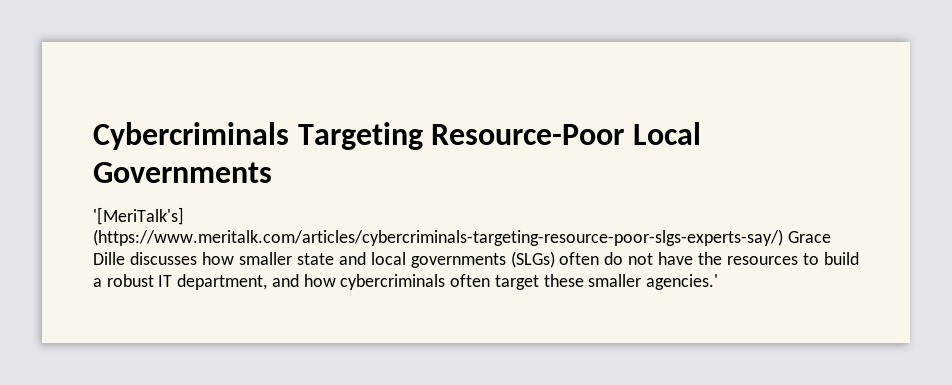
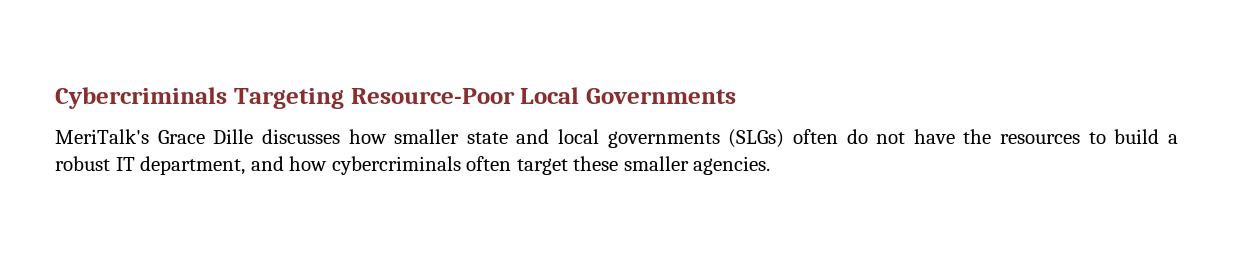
[93,207,184,225] [93,229,783,246] '[MeriTalk's] (https://www.meritalk.com/articles/cybercriminals-targeting-resource-poor-slgs-experts-say/) -> [55,129,149,144] MeriTalk's
[645,274,718,290] agencies.' -> [693,156,771,175] agencies.

